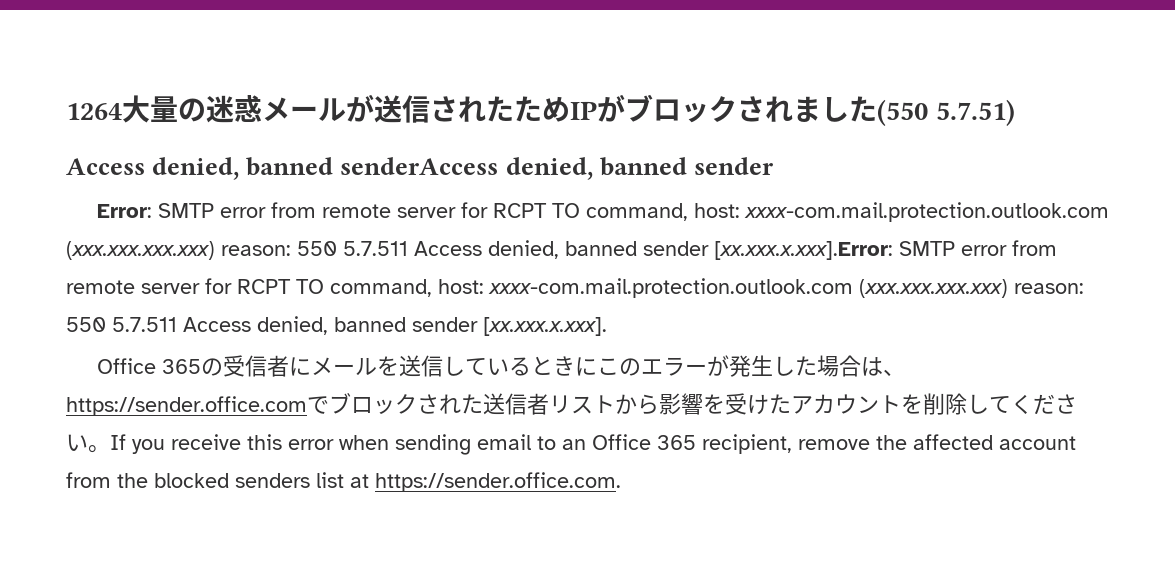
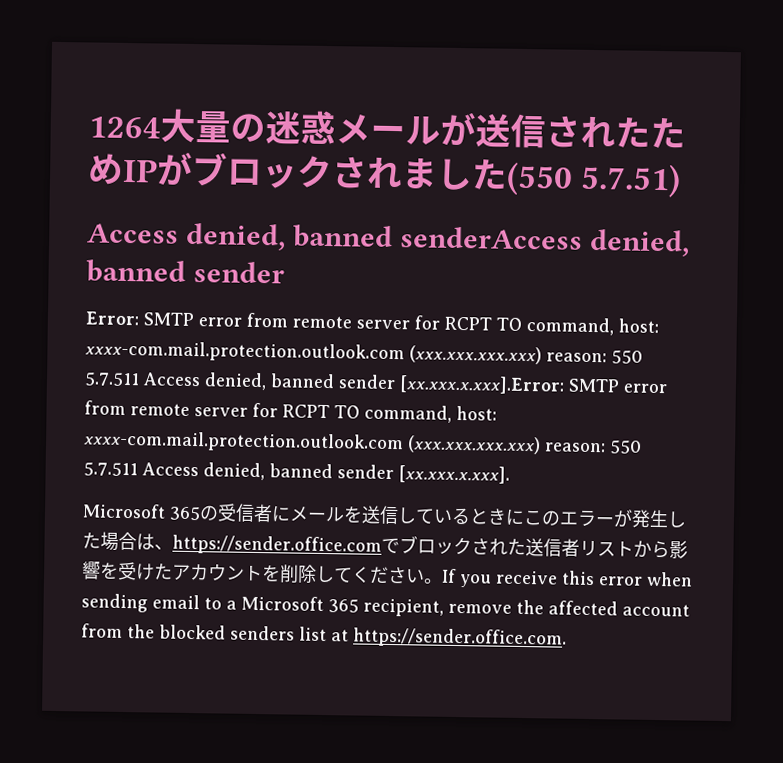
[96,358,156,374] Office -> [82,503,166,519] Microsoft
[562,434,651,450] an Office -> [226,595,324,612] a Microsoft

